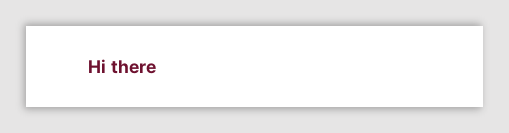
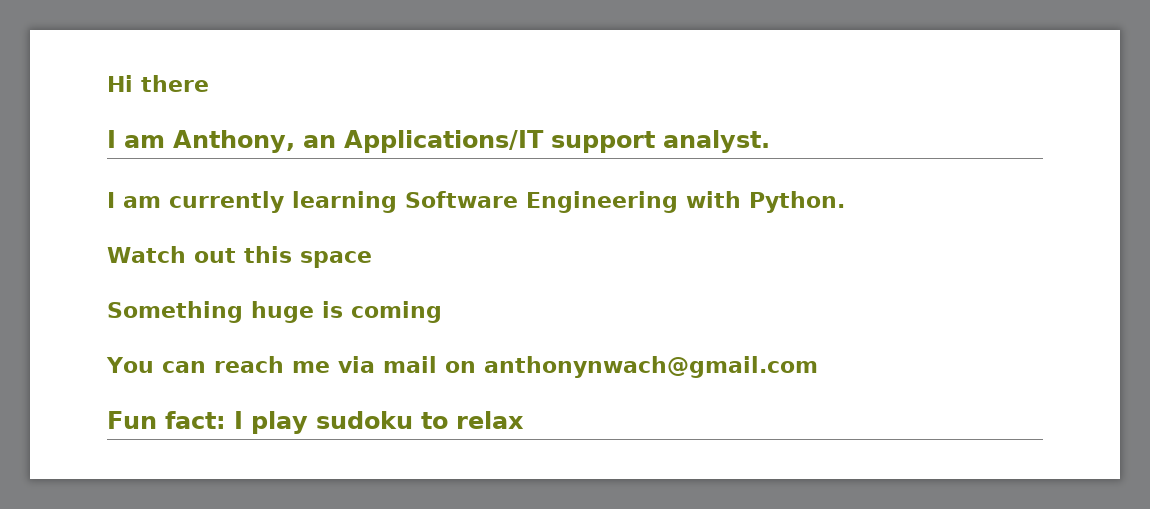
(156, 67) none -> [107,130,770,153] [107,191,845,213] [107,246,372,268] [107,301,442,323] [106,356,818,378] [107,411,524,434] // I am Anthony, an Applications/IT support analyst. // I am currently learning Software Engineering with Python. // Watch out this space // Something huge is coming // You can reach me via mail on anthonynwach@gmail.com // Fun fact: I play sudoku to relax

